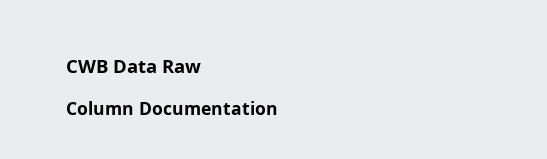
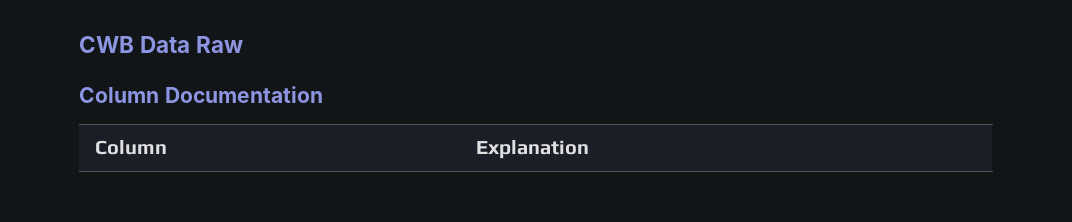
(278, 108) none -> [94,140,167,155] [475,140,589,159] // Column | Explanation

